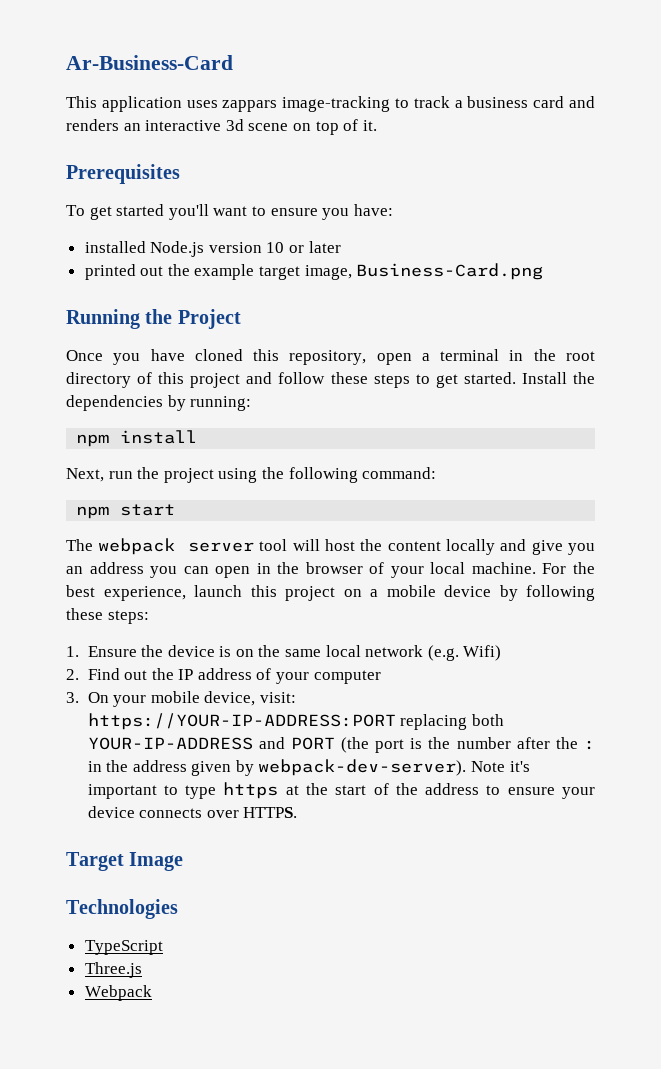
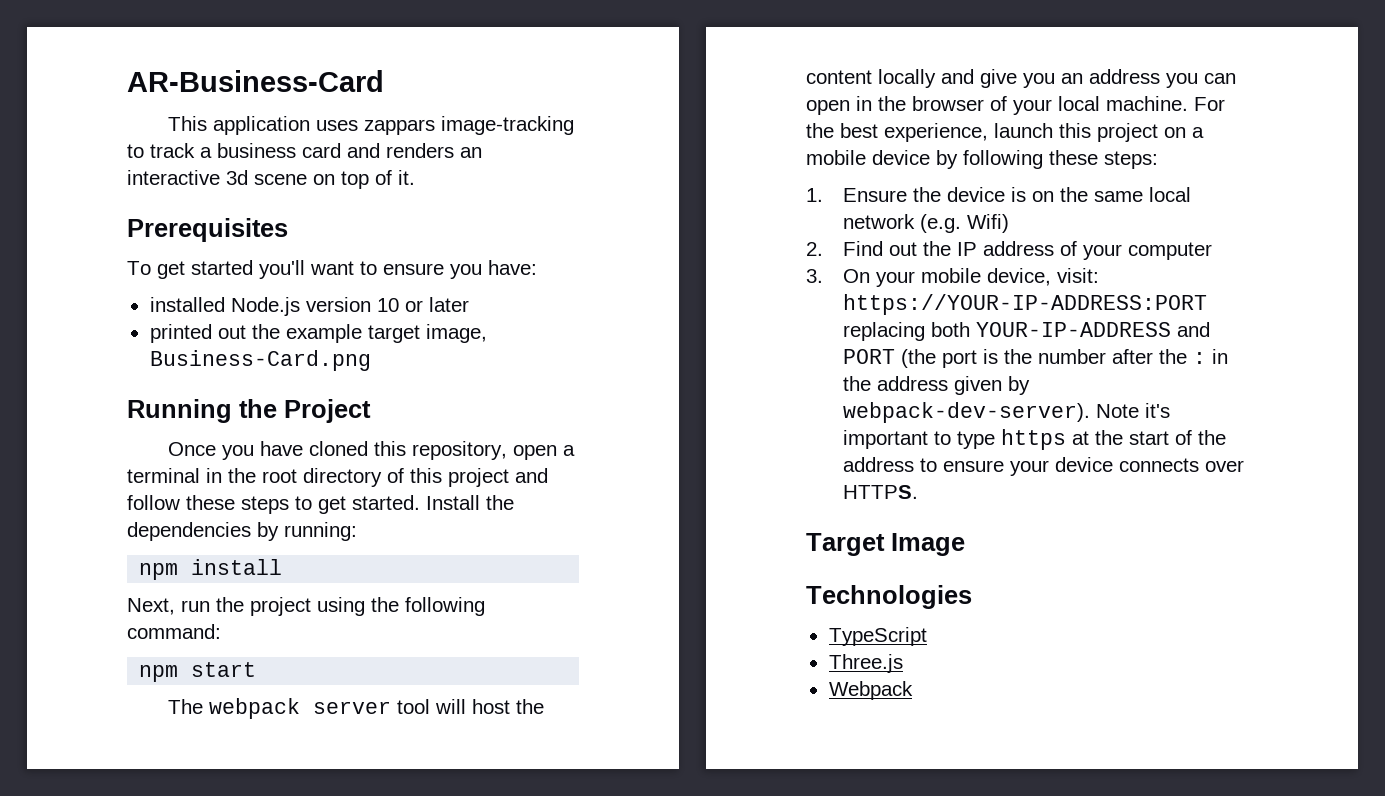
[66,55,233,70] Ar-Business-Card -> [127,70,384,92] AR-Business-Card

